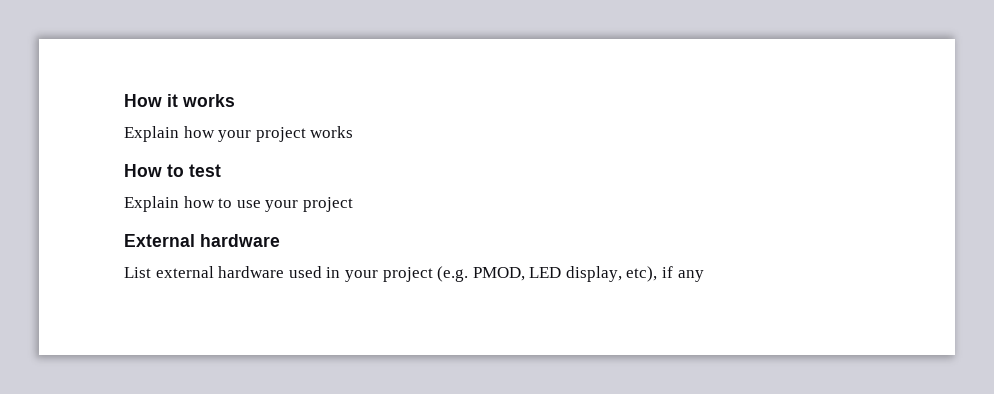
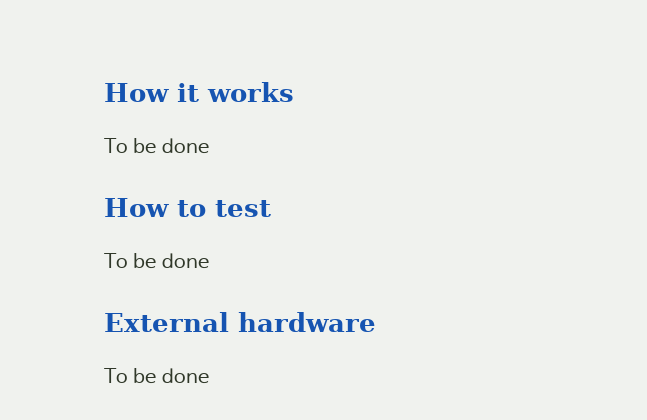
[124,126,354,142] [124,164,221,177] [124,196,353,212] [124,234,280,247] [124,266,704,282] Explain how your project works // How to test // Explain how to use your project // External hardware // List external hardware used in your project (e.g. PMOD, LED display, etc), if any -> [104,138,209,154] [104,198,271,217] [104,253,209,269] [104,312,376,332] [104,368,209,384] To be done // How to test // To be done // External hardware // To be done

